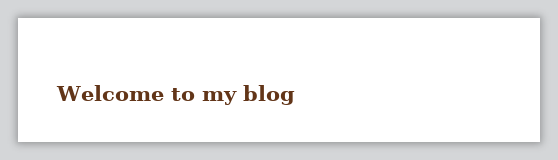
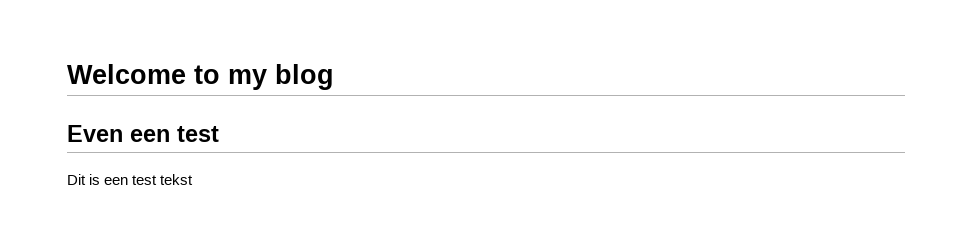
(295, 95) none -> [67,125,219,142] [67,174,194,185] // Even een test // Dit is een test tekst

